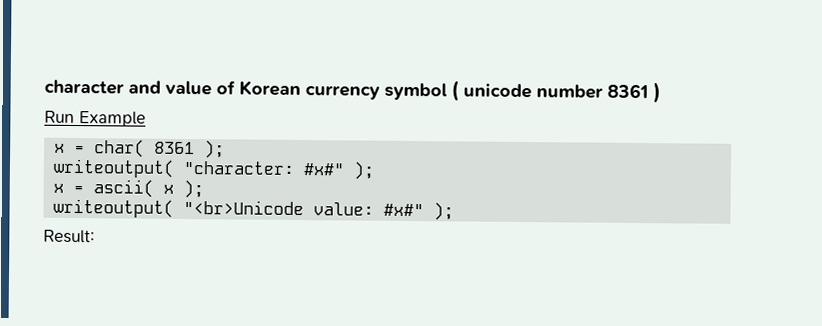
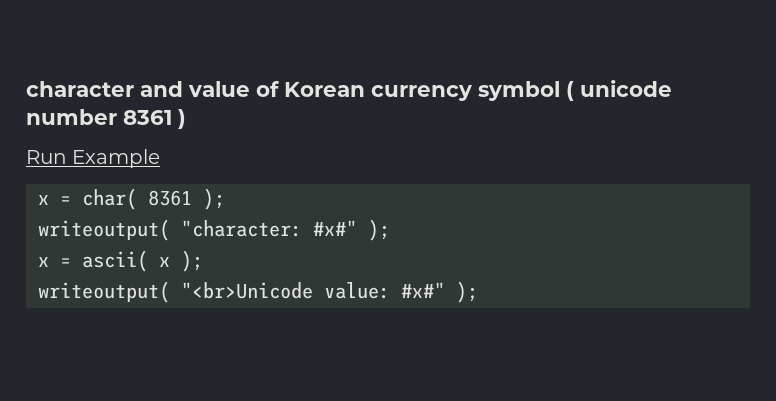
[43,229,95,244] // Result: -> (478, 292) none

